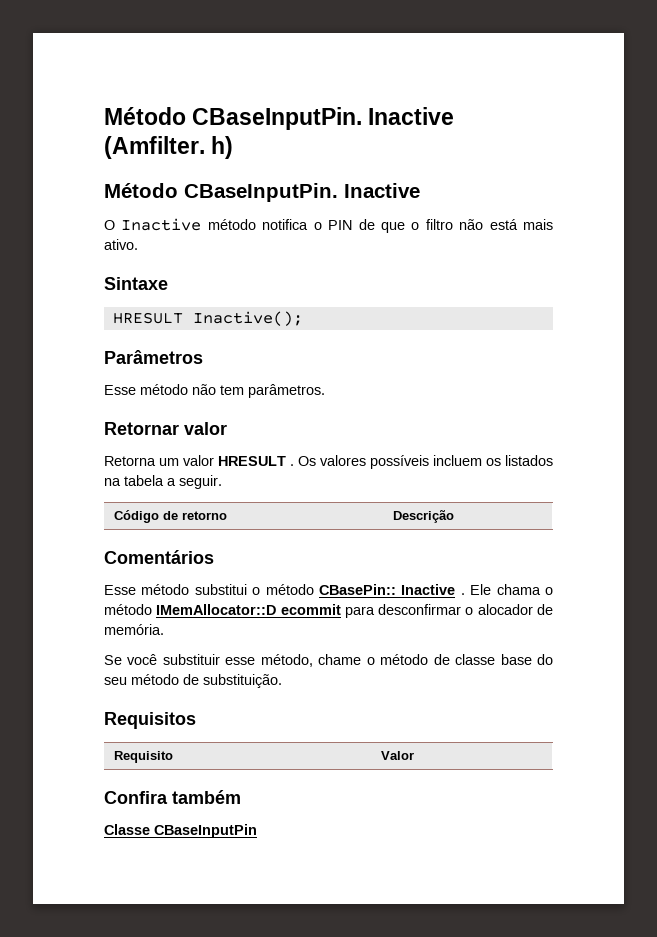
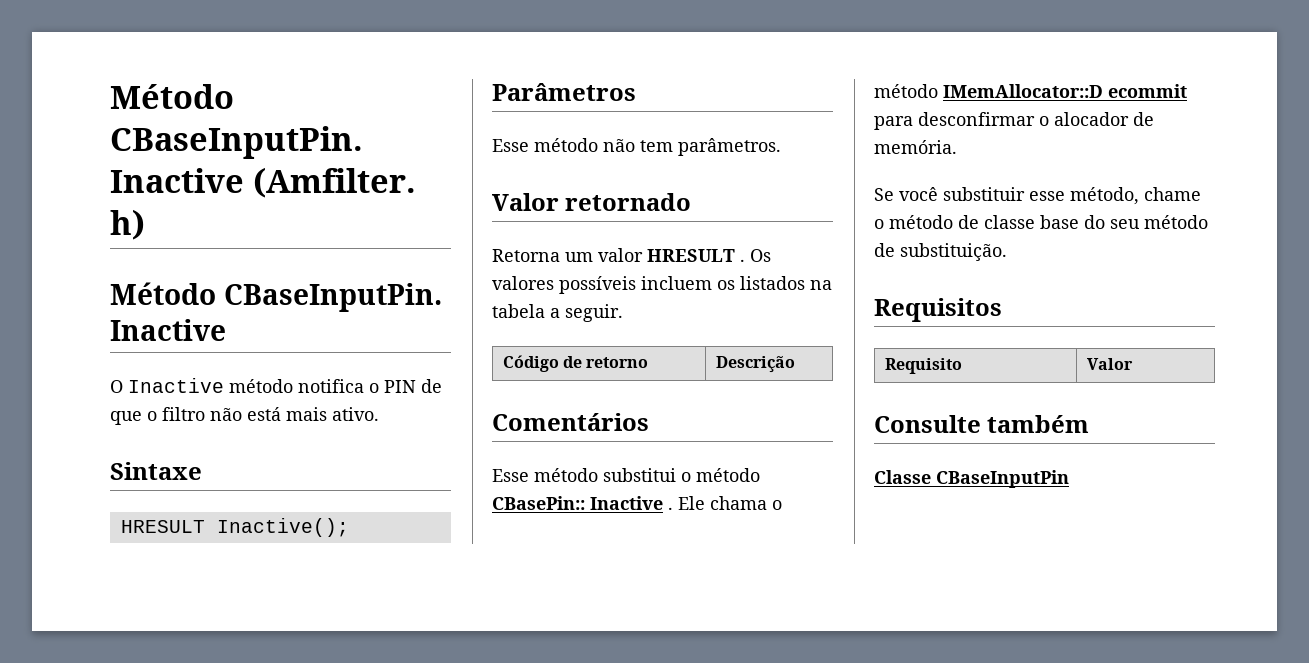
[104,422,227,435] Retornar valor -> [492,193,692,211] Valor retornado
[104,791,168,804] Confira -> [874,415,981,433] Consulte

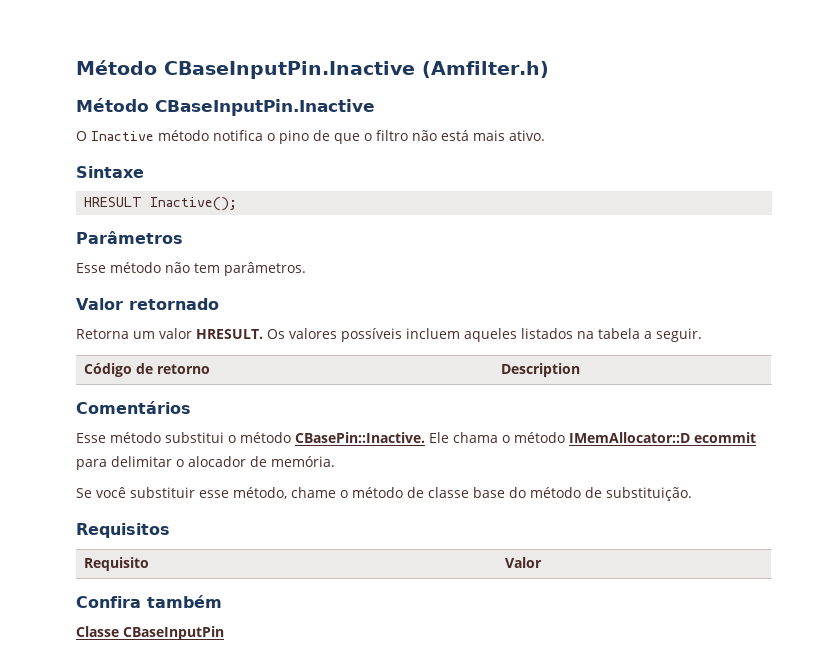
[110,84,234,109] [110,126,363,159] [110,167,416,198] [110,209,145,240] [110,282,442,312] [110,319,226,341] Método CBaseInputPin. Inactive (Amfilter. h) // Método CBaseInputPin. Inactive -> [76,60,549,79] [76,98,375,116] Método CBaseInputPin.Inactive (Amfilter.h) // Método CBaseInputPin.Inactive
[384,380,416,393] PIN -> [279,130,309,144] pino
[647,249,745,262] HRESULT . -> [196,329,263,339] HRESULT.
[717,280,735,290] os -> [464,328,517,342] aqueles
[715,356,795,373] Descrição -> [501,363,581,377] Description
[492,496,673,510] CBasePin:: Inactive . -> [295,432,425,443] CBasePin::Inactive.
[918,112,1035,126] desconfirmar -> [111,456,172,467] delimitar
[1110,219,1140,229] seu -> (526, 492) none
[874,415,981,433] Consulte -> [76,596,141,608] Confira

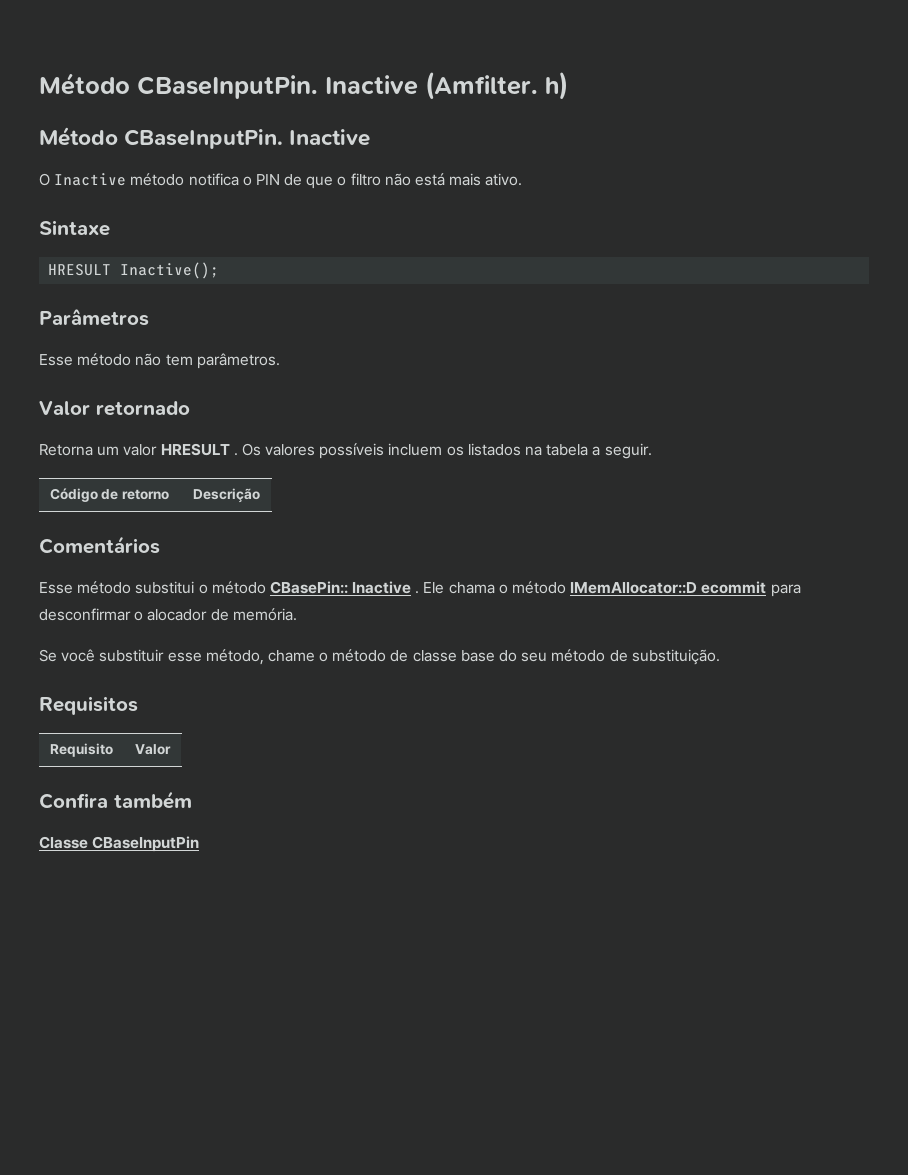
[76,60,549,79] [76,98,375,116] Método CBaseInputPin.Inactive (Amfilter.h) // Método CBaseInputPin.Inactive -> [39,71,568,100] [39,126,371,149] Método CBaseInputPin. Inactive (Amfilter. h) // Método CBaseInputPin. Inactive
[279,130,309,144] pino -> [255,174,280,185] PIN
[196,329,263,339] HRESULT. -> [160,443,238,456] HRESULT .
[464,328,517,342] aqueles -> [446,446,464,456] os
[501,363,581,377] Description -> [192,488,260,503] Descrição
[295,432,425,443] CBasePin::Inactive. -> [269,581,420,594] CBasePin:: Inactive .
[111,456,172,467] delimitar -> [39,608,131,621] desconfirmar
(526, 492) none -> [521,652,548,662] seu

